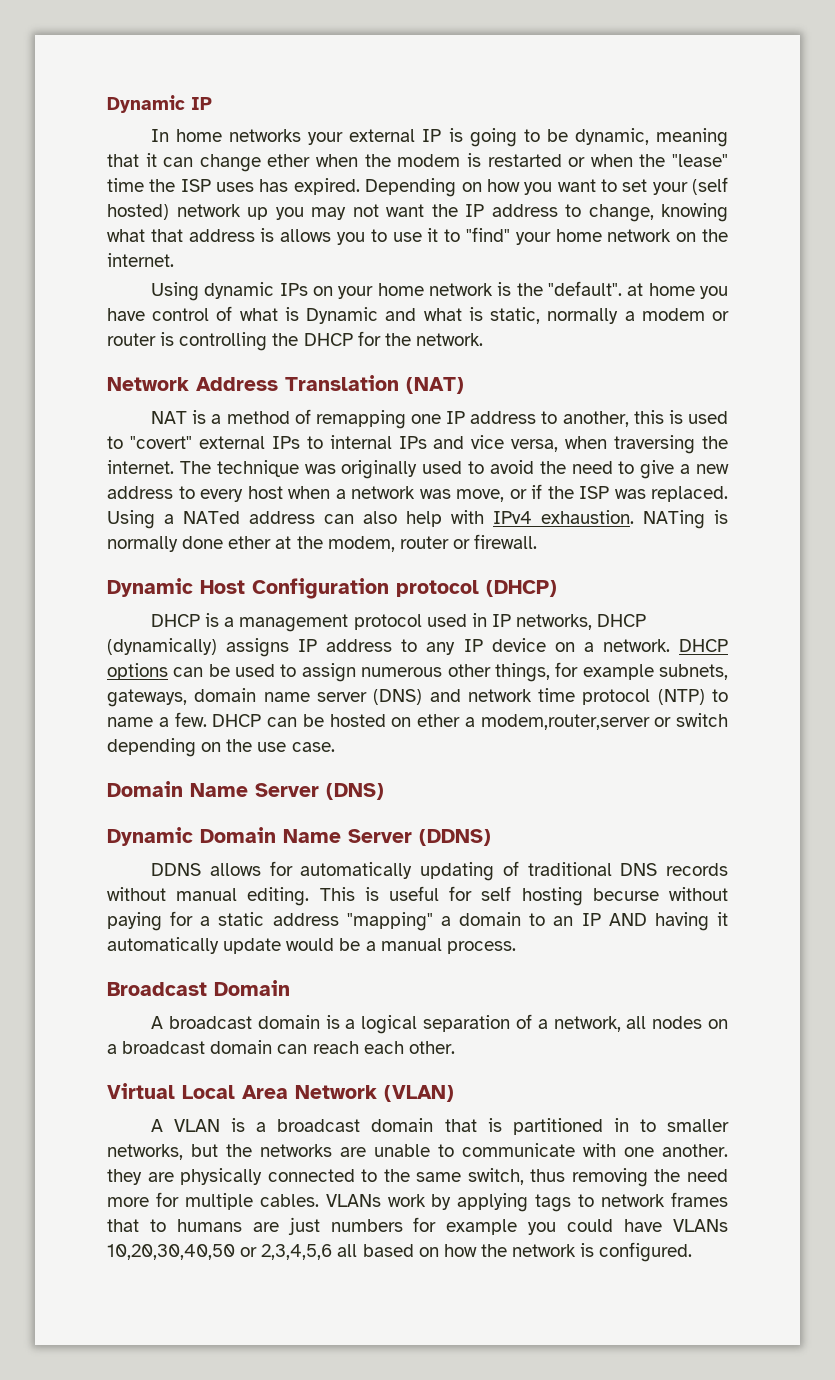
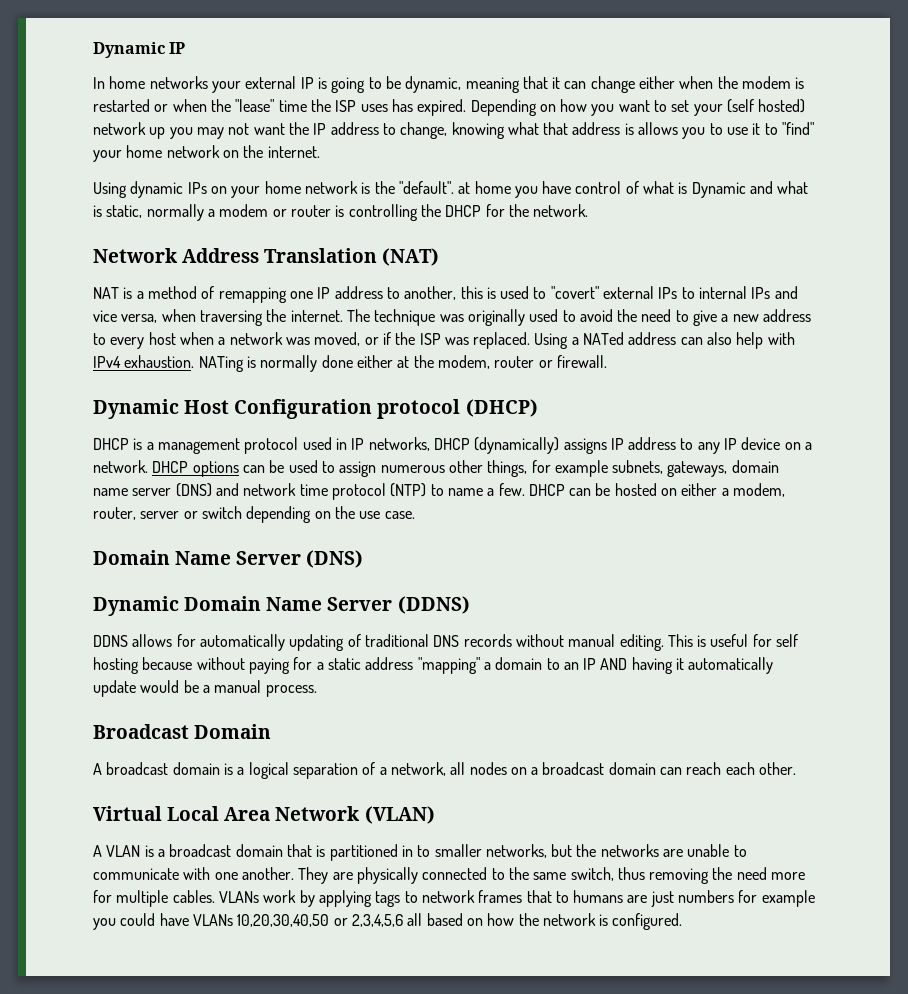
[267,154,311,167] ether -> [639,76,676,89] either
[456,489,504,502] move, -> [314,332,361,346] moved,
[228,536,272,549] ether -> [356,355,393,368] either
[417,714,650,730] ether a modem,router,server -> [681,483,786,497] [93,507,180,520] either a modem, router, server
[592,888,659,901] becurse -> [142,657,193,670] because
[107,1169,142,1185] they -> [298,867,329,884] They

